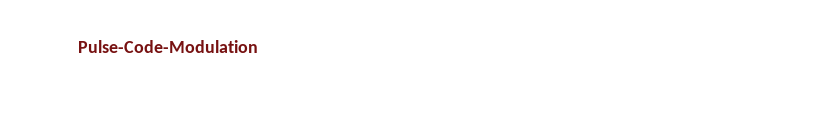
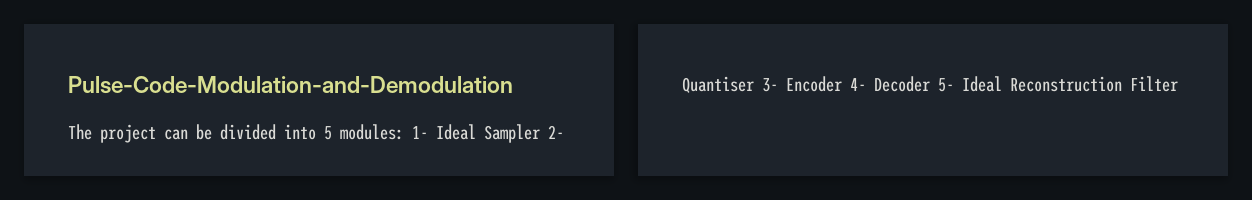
[78,40,258,53] Pulse-Code-Modulation -> [68,76,513,94] [68,124,564,143] [682,76,1178,93] Pulse-Code-Modulation-and-Demodulation // The project can be divided into 5 modules: 1- Ideal Sampler 2- Quantiser 3- Encoder 4- Decoder 5- Ideal Reconstruction Filter

